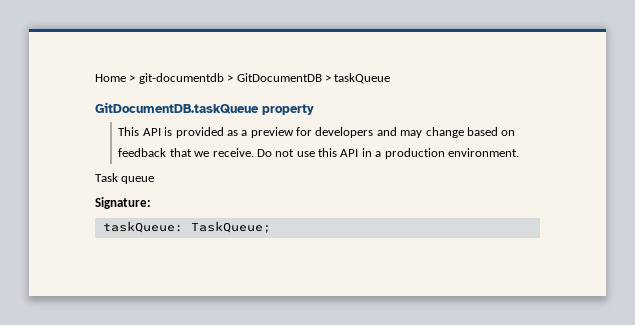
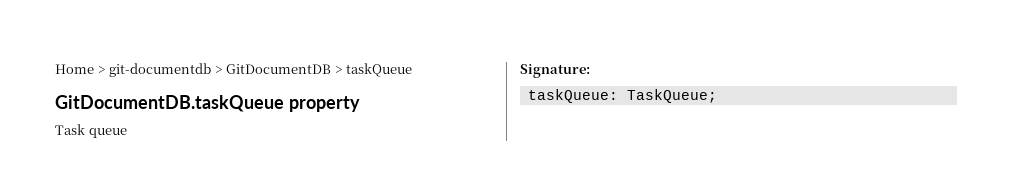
[118,127,516,138] [118,148,519,159] // This API is provided as a preview for developers and may change based on feedback that we receive. Do not use this API in a production environment. -> (360, 104) none

